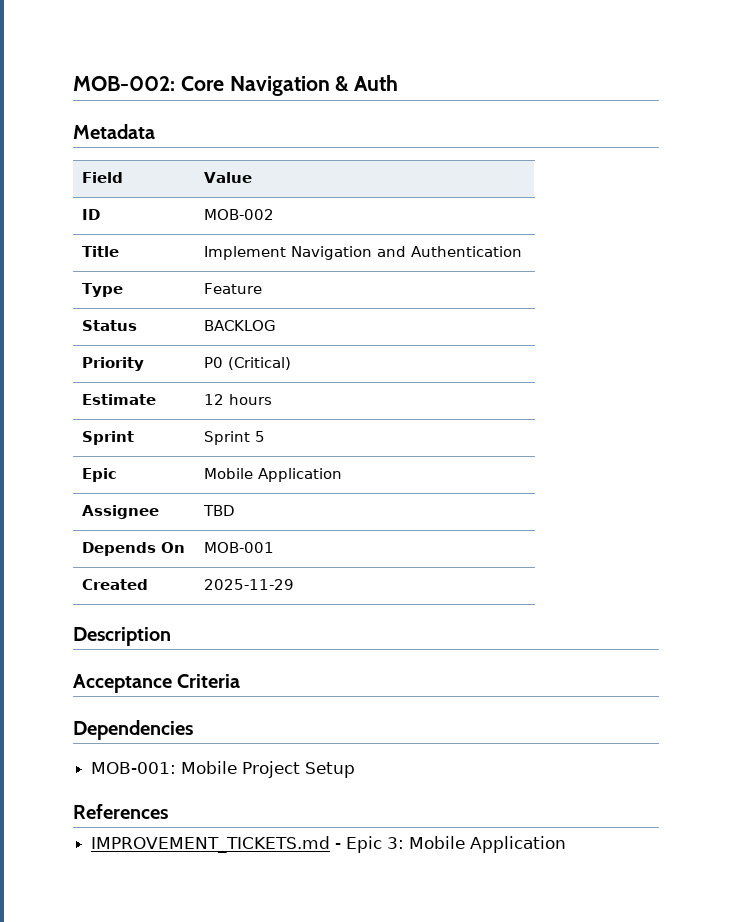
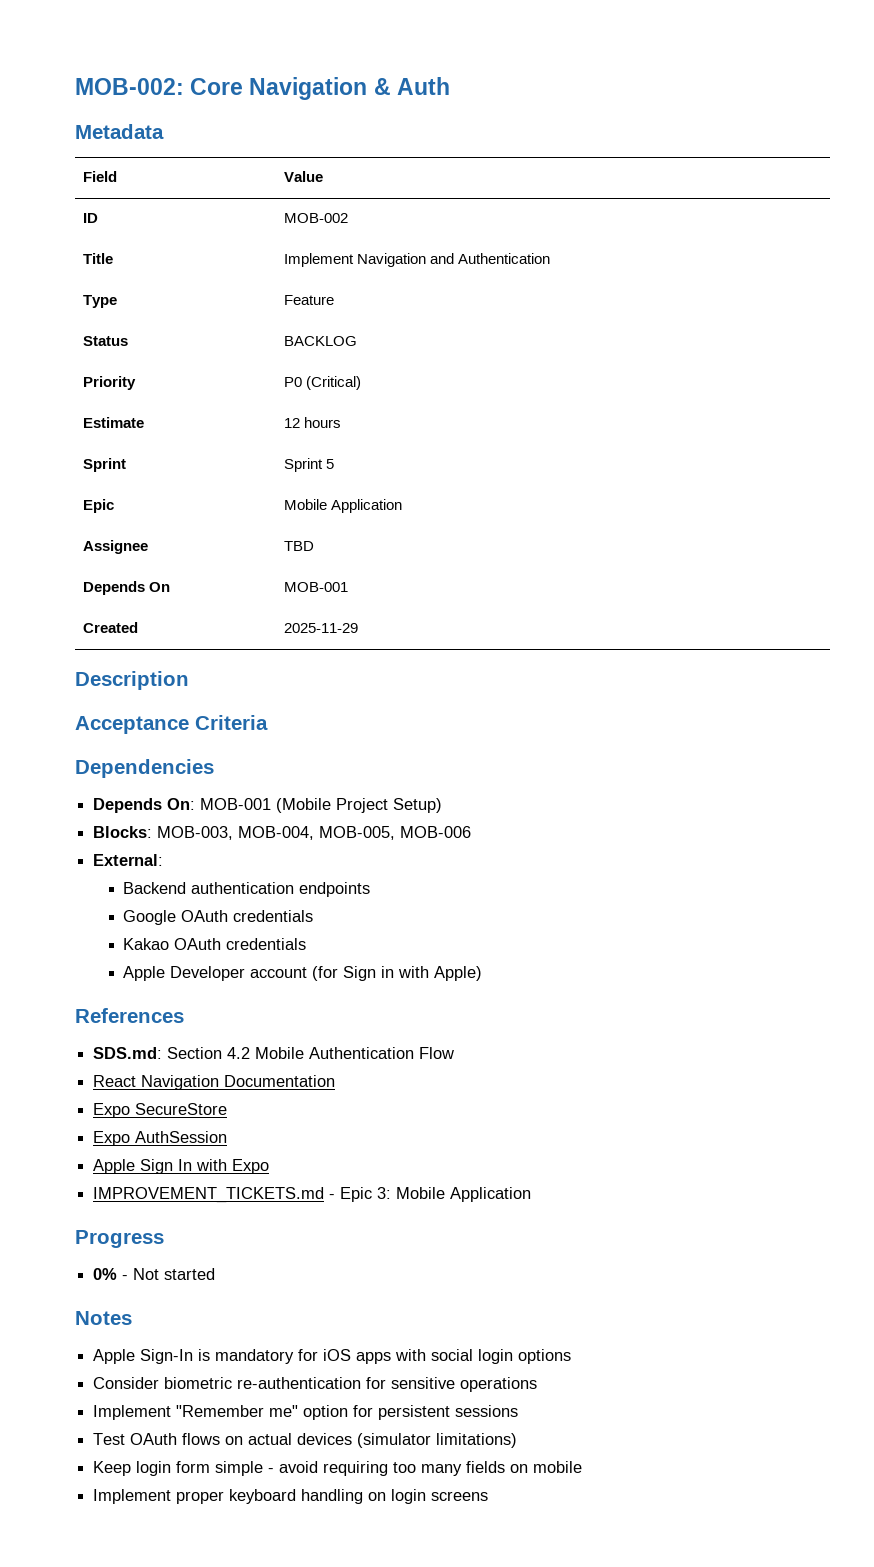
[91,761,356,778] [73,804,168,819] MOB-001: Mobile Project Setup // References -> [93,798,443,813] [93,826,472,840] [93,854,164,866] [123,882,371,897] [123,910,314,925] [123,938,307,950] [123,966,483,981] [75,1008,184,1023] [93,1047,455,1059] [93,1075,336,1090] [93,1103,228,1118] [93,1131,228,1146] [93,1159,270,1174] Depends On: MOB-001 (Mobile Project Setup) // Blocks: MOB-003, MOB-004, MOB-005, MOB-006 // External: // Backend authentication endpoints // Google OAuth credentials // Kakao OAuth credentials // Apple Developer account (for Sign in with Apple) // References // SDS.md: Section 4.2 Mobile Authentication Flow // React Navigation Documentation // Expo SecureStore // Expo AuthSession // Apple Sign In with Expo
(567, 844) none -> [75,1230,164,1248] [93,1268,216,1280] [75,1311,132,1325] [93,1349,572,1364] [93,1377,538,1392] [93,1405,519,1420] [93,1433,518,1448] [93,1461,583,1476] [93,1489,489,1504] // Progress // 0% - Not started // Notes // Apple Sign-In is mandatory for iOS apps with social login options // Consider biometric re-authentication for sensitive operations // Implement "Remember me" option for persistent sessions // Test OAuth flows on actual devices (simulator limitations) // Keep login form simple - avoid requiring too many fields on mobile // Implement proper keyboard handling on login screens

